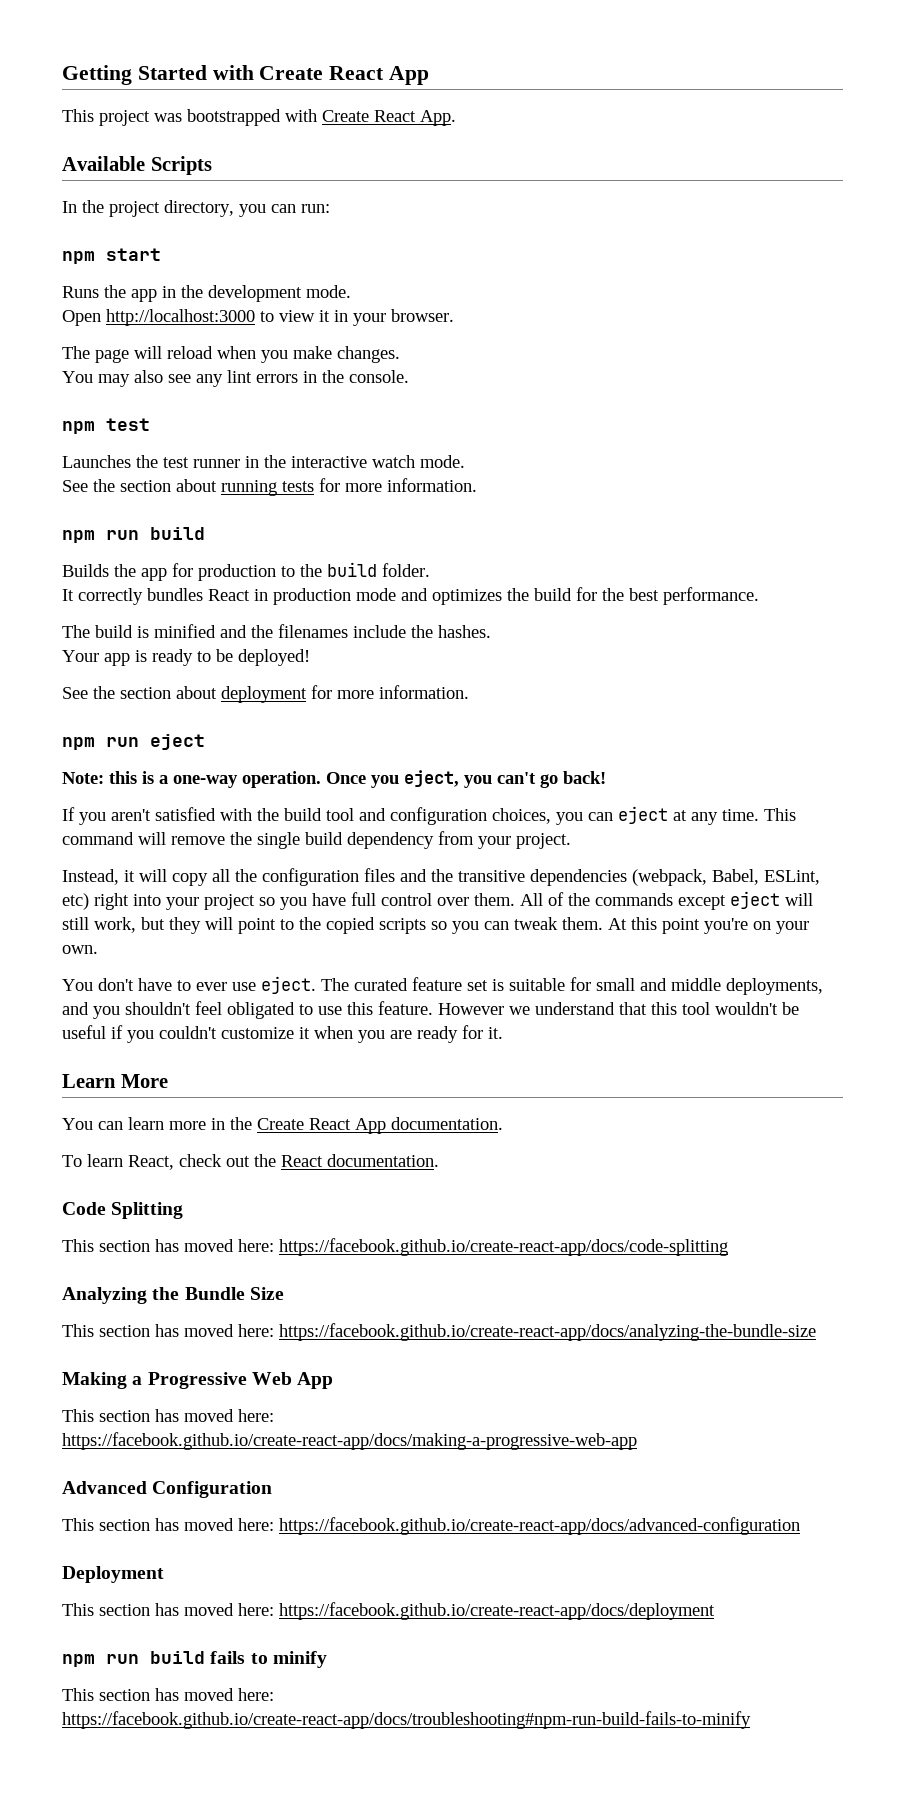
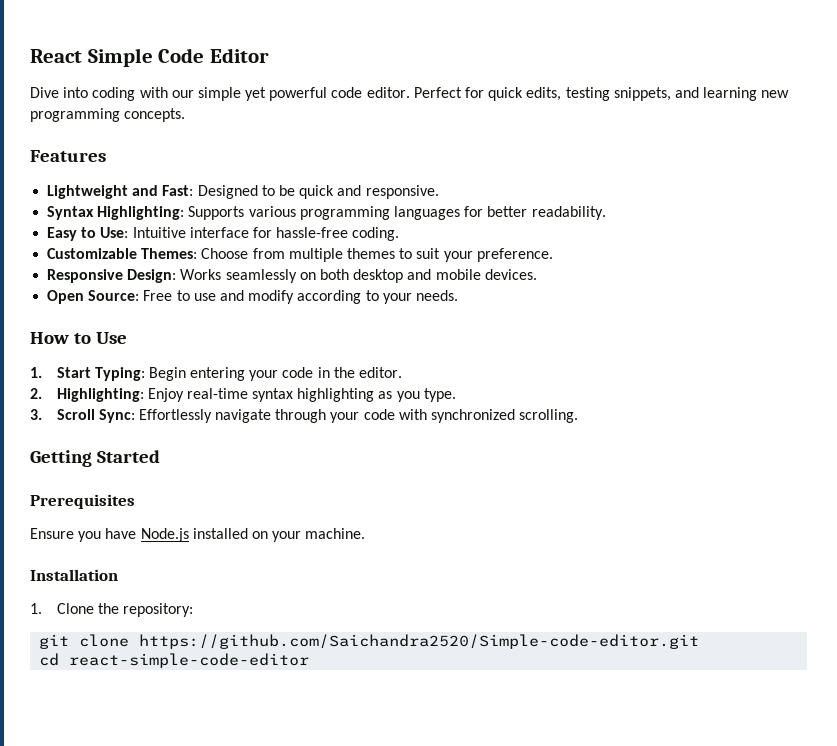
[62,65,430,85] [62,109,456,126] [62,156,212,175] [62,200,330,217] [62,248,161,264] [62,285,351,302] [62,309,454,326] [62,346,400,363] [62,370,409,387] [62,418,150,434] [62,455,465,468] [62,478,477,496] [62,527,205,543] [62,562,430,581] [62,587,759,605] [62,624,491,638] [62,649,310,666] [62,685,469,703] [62,734,205,750] [62,770,606,788] [62,806,796,825] [62,831,571,849] [62,868,820,886] [62,891,813,910] [62,917,809,934] [62,945,98,954] [62,976,823,995] [62,1001,799,1019] [62,1025,503,1043] [62,1074,168,1088] [62,1117,503,1134] [62,1154,439,1170] [62,1202,184,1219] [62,1238,728,1256] [62,1287,284,1304] [62,1323,816,1341] [62,1372,334,1389] [62,1409,274,1422] [62,1432,637,1450] [62,1481,273,1498] [62,1517,800,1535] [62,1566,164,1583] [62,1602,715,1620] [62,1651,327,1668] [62,1688,274,1701] [62,1711,751,1729] Getting Started with Create React App // This project was bootstrapped with Create React App. // Available Scripts // In the project directory, you can run: // npm start // Runs the app in the development mode. // Open http://localhost:3000 to view it in your browser. // The page will reload when you make changes. // You may also see any lint errors in the console. // npm test // Launches the test runner in the interactive watch mode. // See the section about running tests for more information. // npm run build // Builds the app for production to the build folder. // It correctly bundles React in production mode and optimizes the build for the best performance. // The build is minified and the filenames include the hashes. // Your app is ready to be deployed! // See the section about deployment for more information. // npm run eject // Note: this is a one-way operation. Once you eject, you can't go back! // If you aren't satisfied with the build tool and configuration choices, you can eject at any time. This command will remove the single build dependency from your project. // Instead, it will copy all the configuration files and the transitive dependencies (webpack, Babel, ESLint, etc) right into your project so you have full control over them. All of the commands except eject will still work, but they will point to the copied scripts so you can tweak them. At this point you're on your own. // You don't have to ever use eject. The curated feature set is suitable for small and middle deployments, and you shouldn't feel obligated to use this feature. However we understand that this tool wouldn't be useful if you couldn't customize it when you are ready for it. // Learn More // You can learn more in the Create React App documentation. // To learn React, check out the React documentation. // Code Splitting // This section has moved here: https://facebook.github.io/create-react-app/docs/code-splitting // Analyzing the Bundle Size // This section has moved here: https://facebook.github.io/create-react-app/docs/analyzing-the-bundle-size // Making a Progressive Web App // This section has moved here: https://facebook.github.io/create-react-app/docs/making-a-progressive-web-app // Advanced Configuration // This section has moved here: https://facebook.github.io/create-react-app/docs/advanced-configuration // Deployment // This section has moved here: https://facebook.github.io/create-react-app/docs/deployment // npm run build fails to minify // This section has moved here: https://facebook.github.io/create-react-app/docs/troubleshooting#npm-run-build-fails-to-minify -> [30,48,270,67] [30,87,790,101] [30,108,186,122] [30,150,106,162] [47,185,439,199] [47,206,606,220] [47,227,400,241] [47,248,553,262] [47,269,537,283] [47,290,458,304] [30,332,127,344] [30,367,402,381] [30,388,456,402] [30,409,579,423] [30,450,160,467] [30,494,135,509] [30,528,366,542] [30,569,118,581] [30,603,193,617] [39,634,700,649] [39,653,310,668] React Simple Code Editor // Dive into coding with our simple yet powerful code editor. Perfect for quick edits, testing snippets, and learning new programming concepts. // Features // Lightweight and Fast: Designed to be quick and responsive. // Syntax Highlighting: Supports various programming languages for better readability. // Easy to Use: Intuitive interface for hassle-free coding. // Customizable Themes: Choose from multiple themes to suit your preference. // Responsive Design: Works seamlessly on both desktop and mobile devices. // Open Source: Free to use and modify according to your needs. // How to Use // 1. Start Typing: Begin entering your code in the editor. // 2. Highlighting: Enjoy real-time syntax highlighting as you type. // 3. Scroll Sync: Effortlessly navigate through your code with synchronized scrolling. // Getting Started // Prerequisites // Ensure you have Node.js installed on your machine. // Installation // 1. Clone the repository: // git clone https://github.com/Saichandra2520/Simple-code-editor.git // cd react-simple-code-editor

